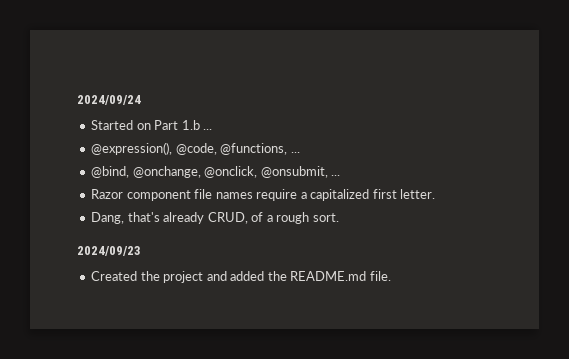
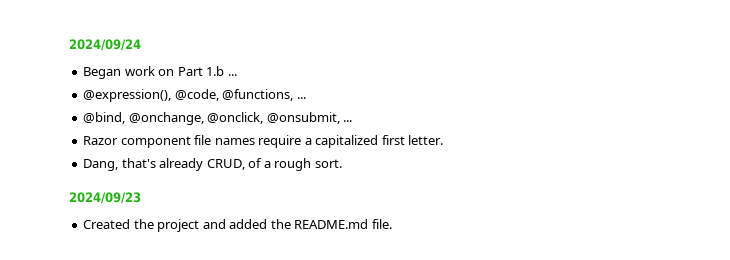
[91,120,134,130] Started -> [83,66,155,79] Began work

